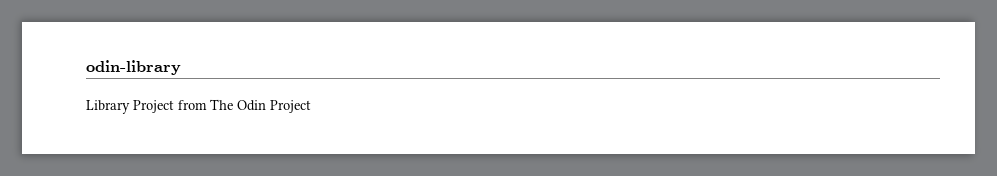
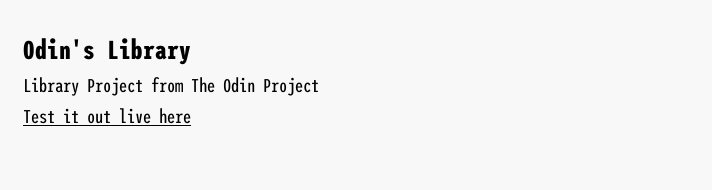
[86,60,181,75] odin-library -> [23,38,191,65] Odin's Library
(311, 106) none -> [23,108,191,124] // Test it out live here

